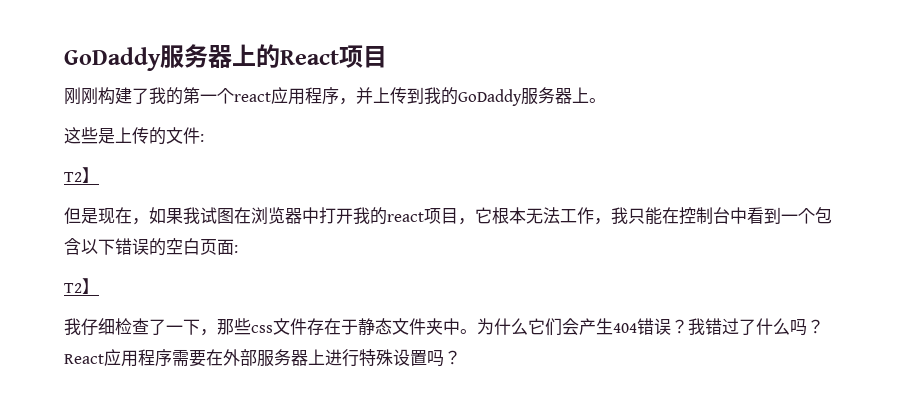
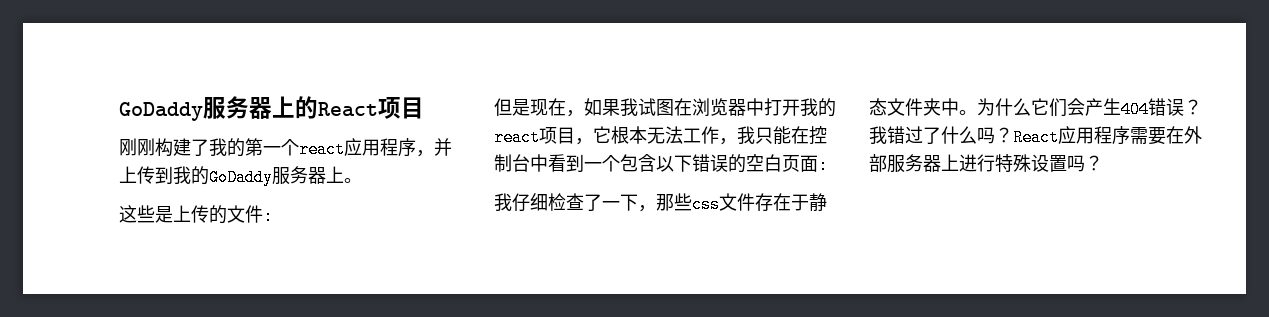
[64,167,99,183] // T2】 -> (273, 216) none
[64,278,99,294] // T2】 -> (828, 165) none

